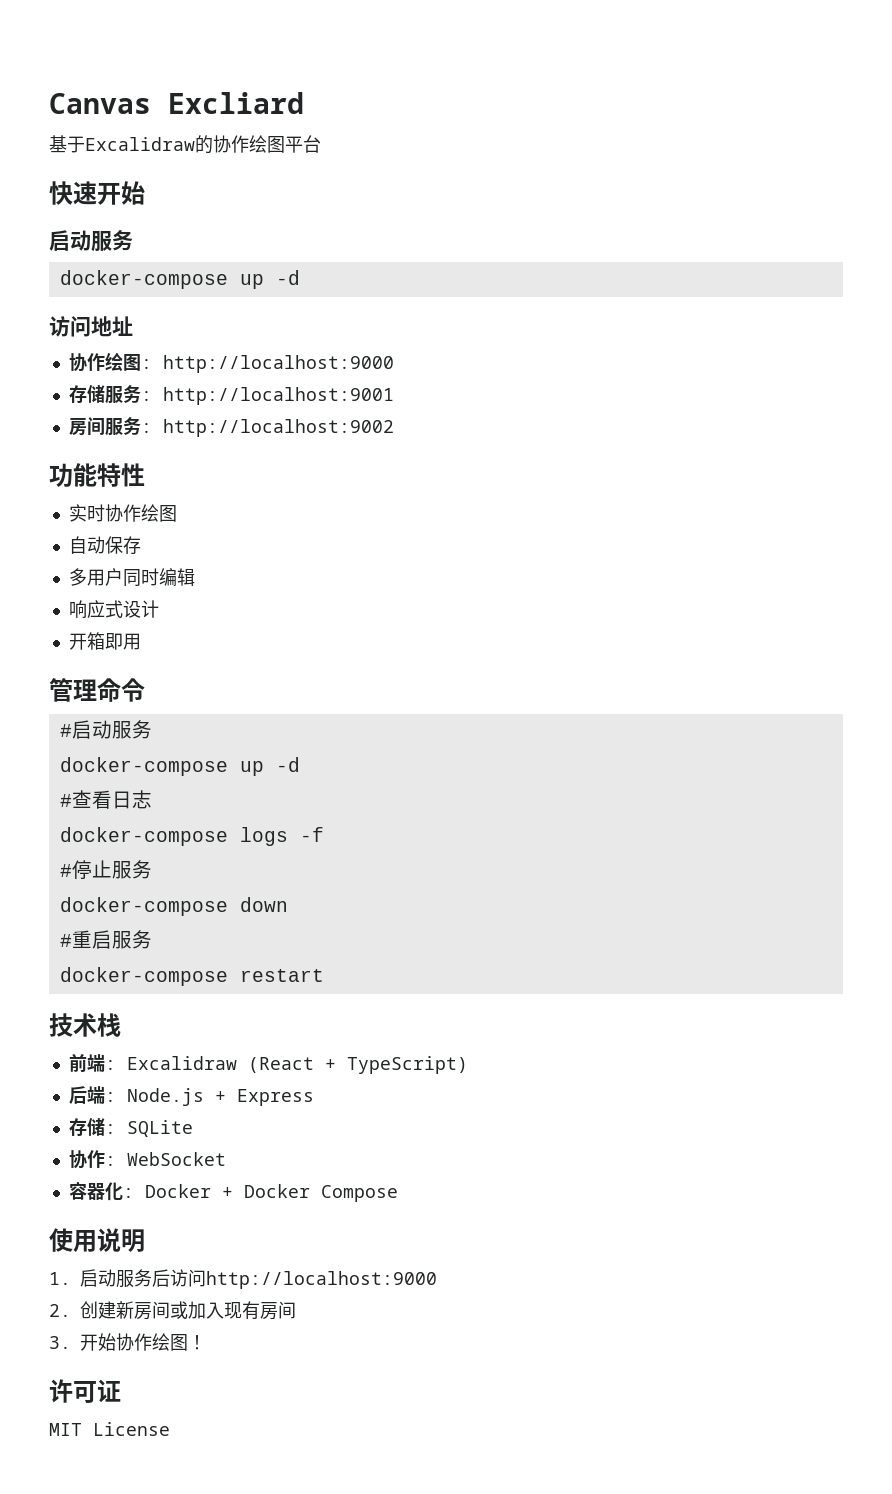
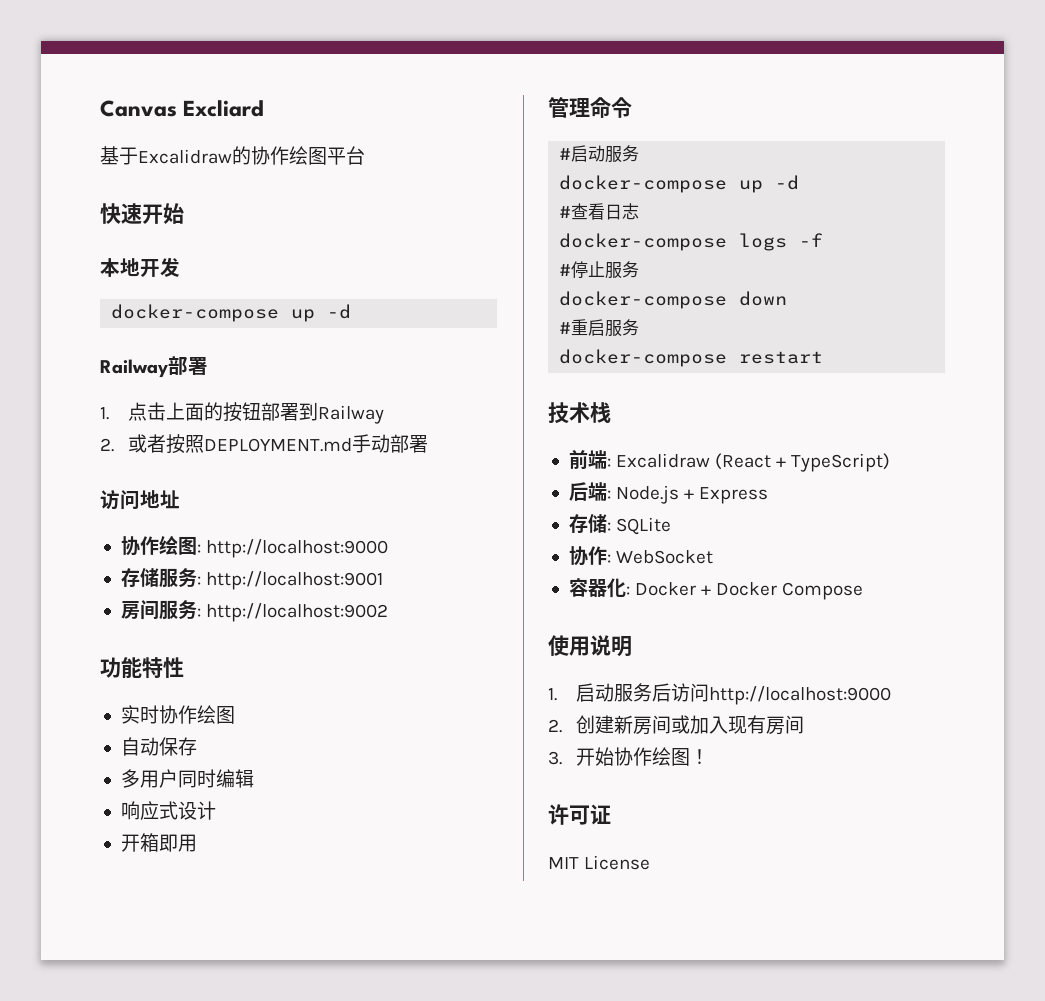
[49,230,133,252] [59,270,300,289] 启动服务 // docker-compose up -d -> [100,257,180,277] [111,304,352,322] [100,356,208,378] [100,402,384,424] [100,434,428,454] 本地开发 // docker-compose up -d // Railway部署 // 1.点击上面的按钮部署到Railway // 2.或者按照DEPLOYMENT.md手动部署

